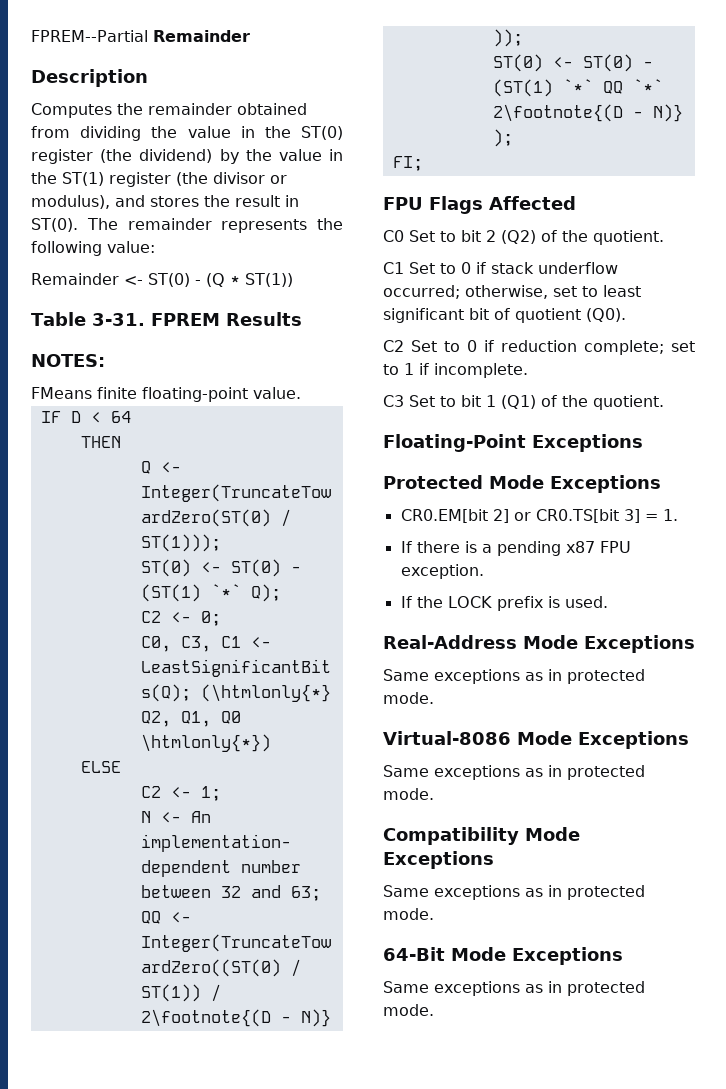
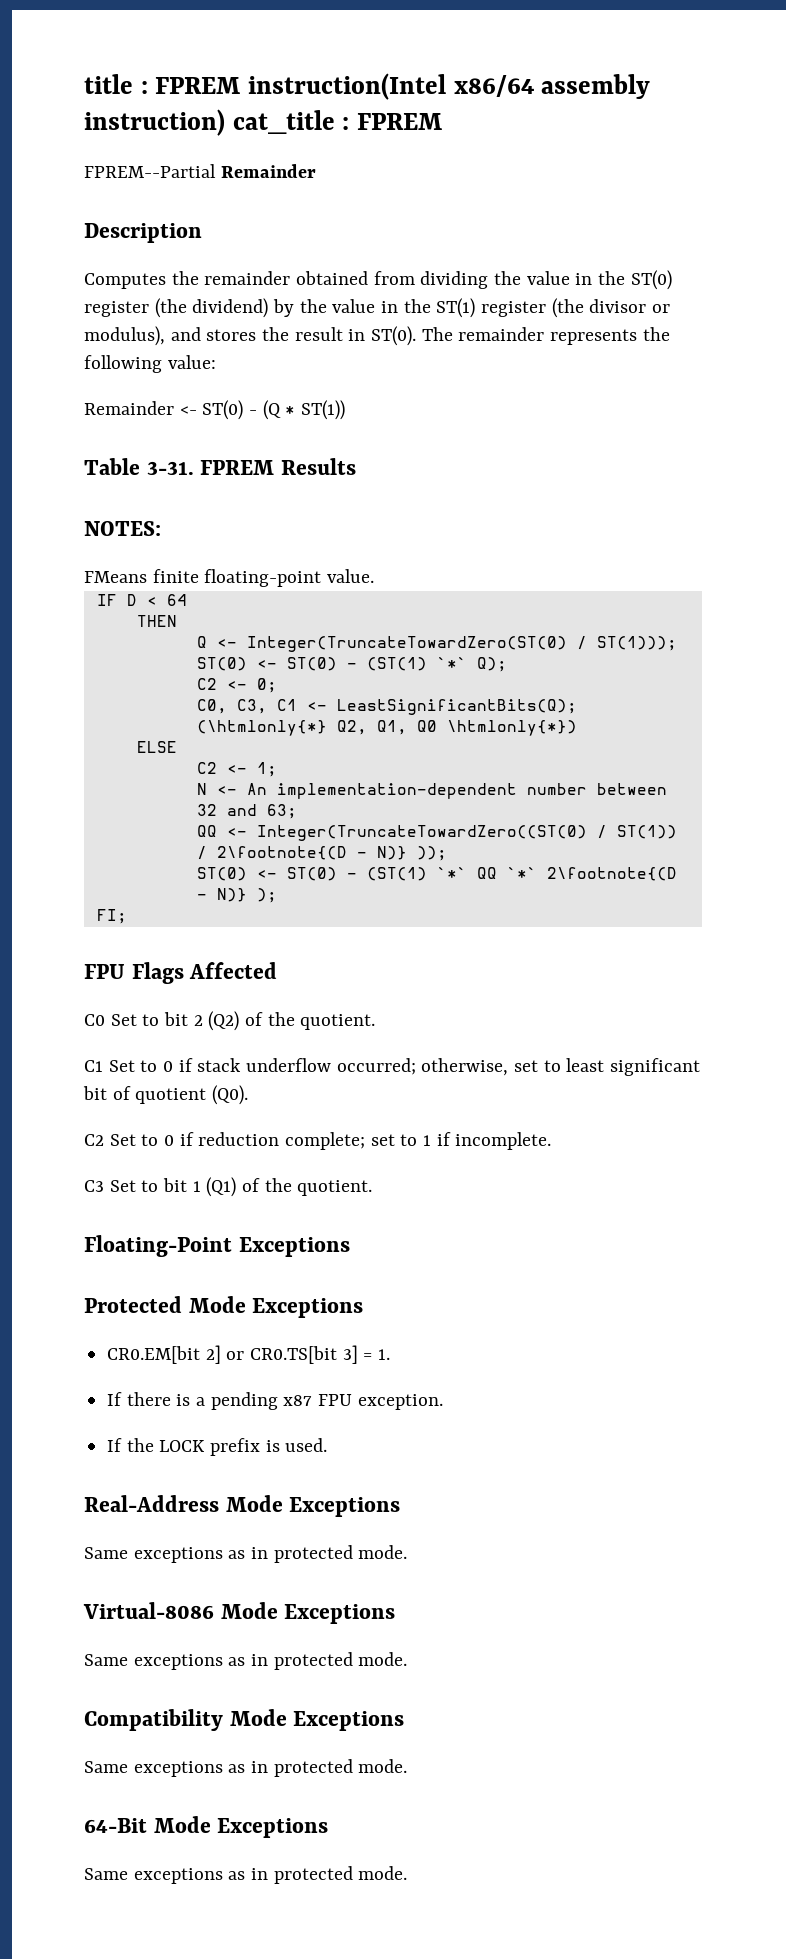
(31, 36) none -> [84,73,651,100] [84,109,443,136] title : FPREM instruction(Intel x86/64 assembly instruction) cat_title : FPREM //

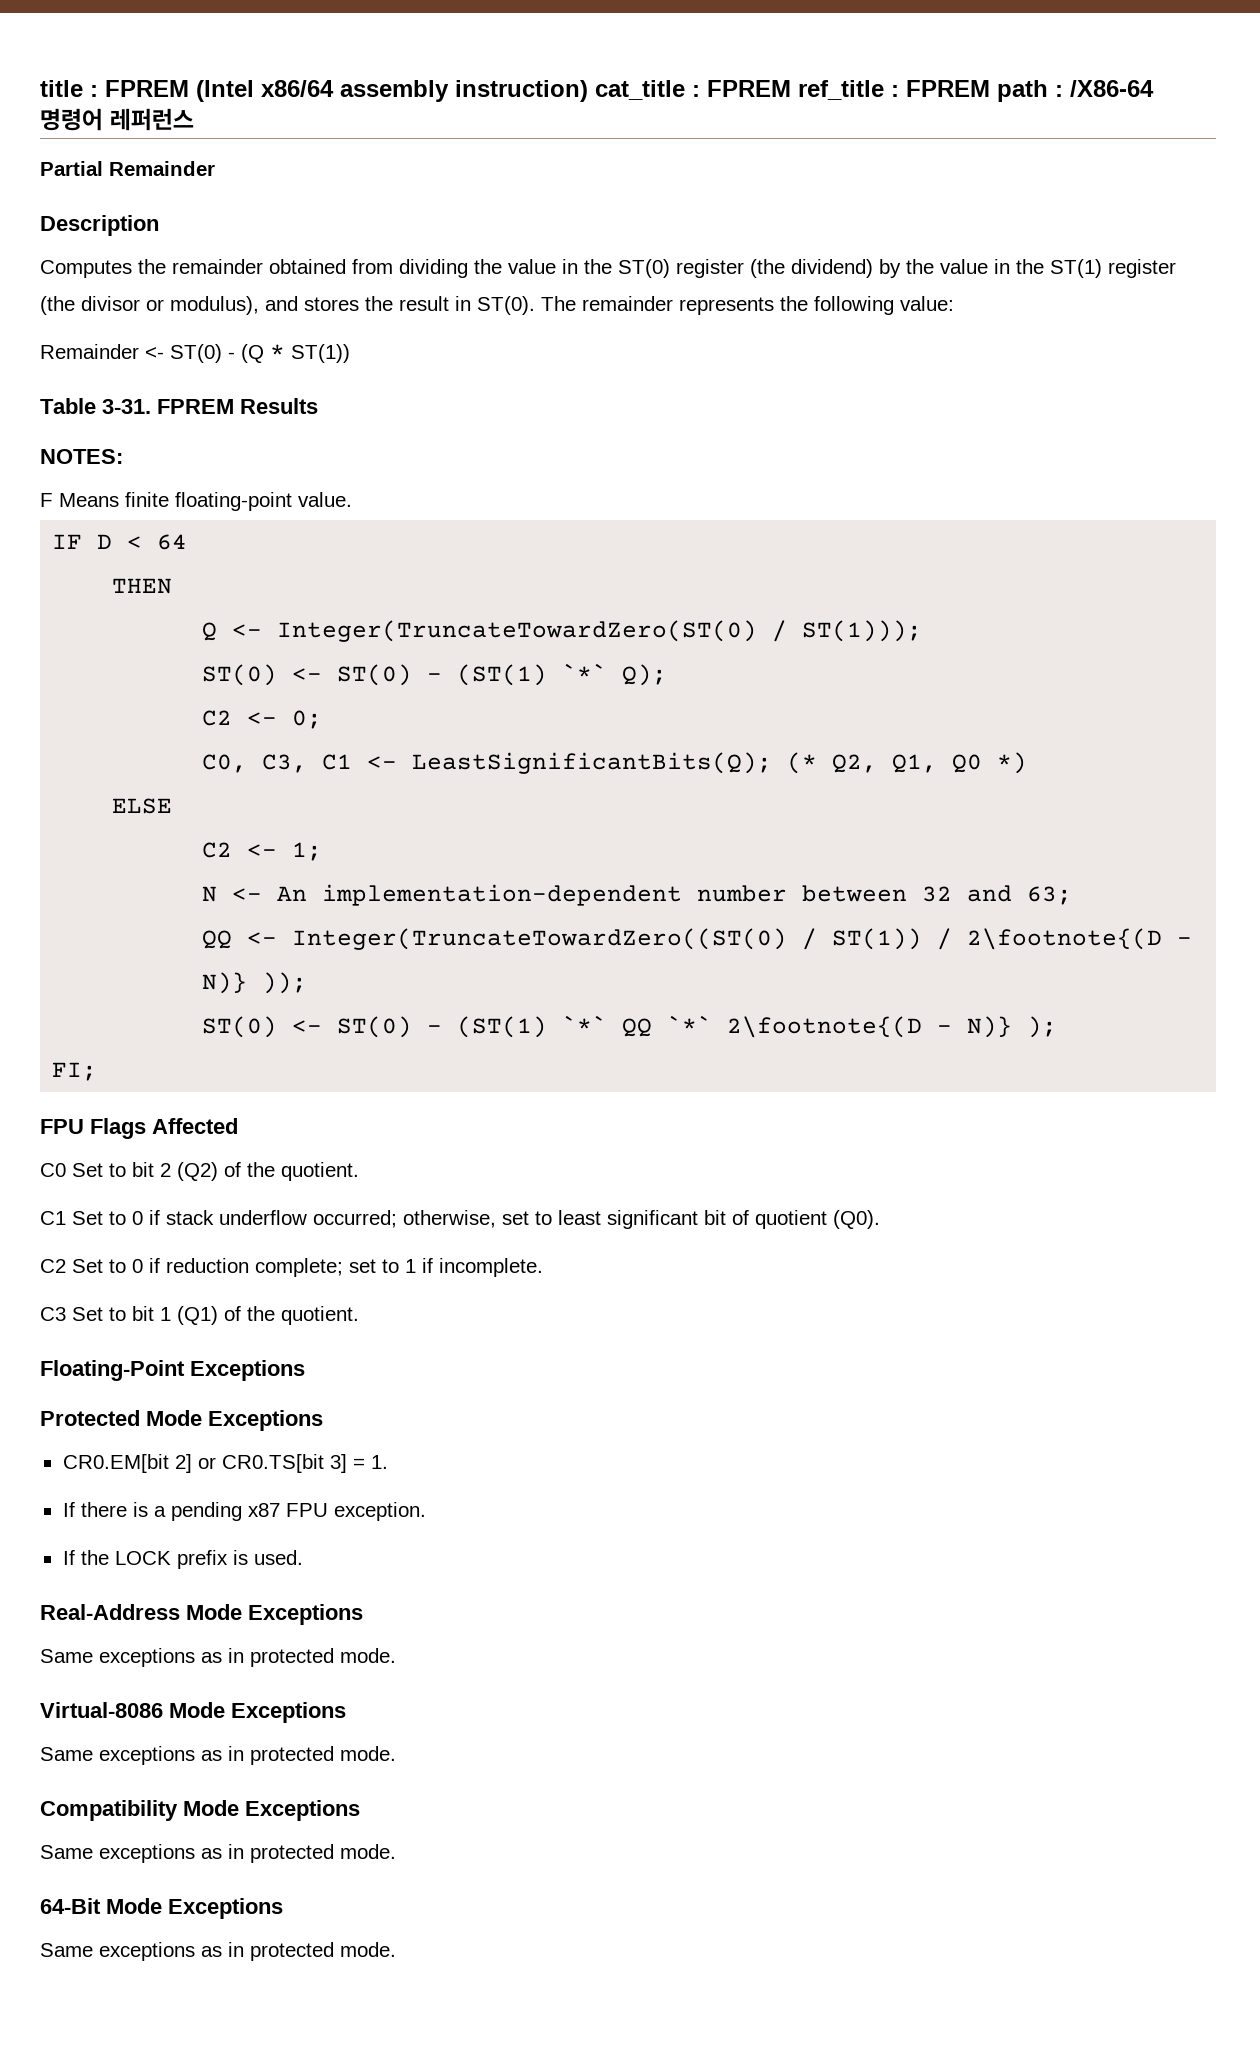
[248,73,447,100] instruction(Intel -> [196,80,254,102] (Intel
[84,164,216,178] // FPREM--Partial -> [798,80,1154,102] [40,108,194,131] [40,161,103,176] ref_title : FPREM path : /X86-64 명령어 레퍼런스 // Partial
[84,571,147,583] FMeans -> [40,493,119,507] F Means
[196,720,327,736] (\htmlonly{*} -> [787,752,818,774] (*
[446,720,577,736] \htmlonly{*}) -> [997,752,1028,774] *)

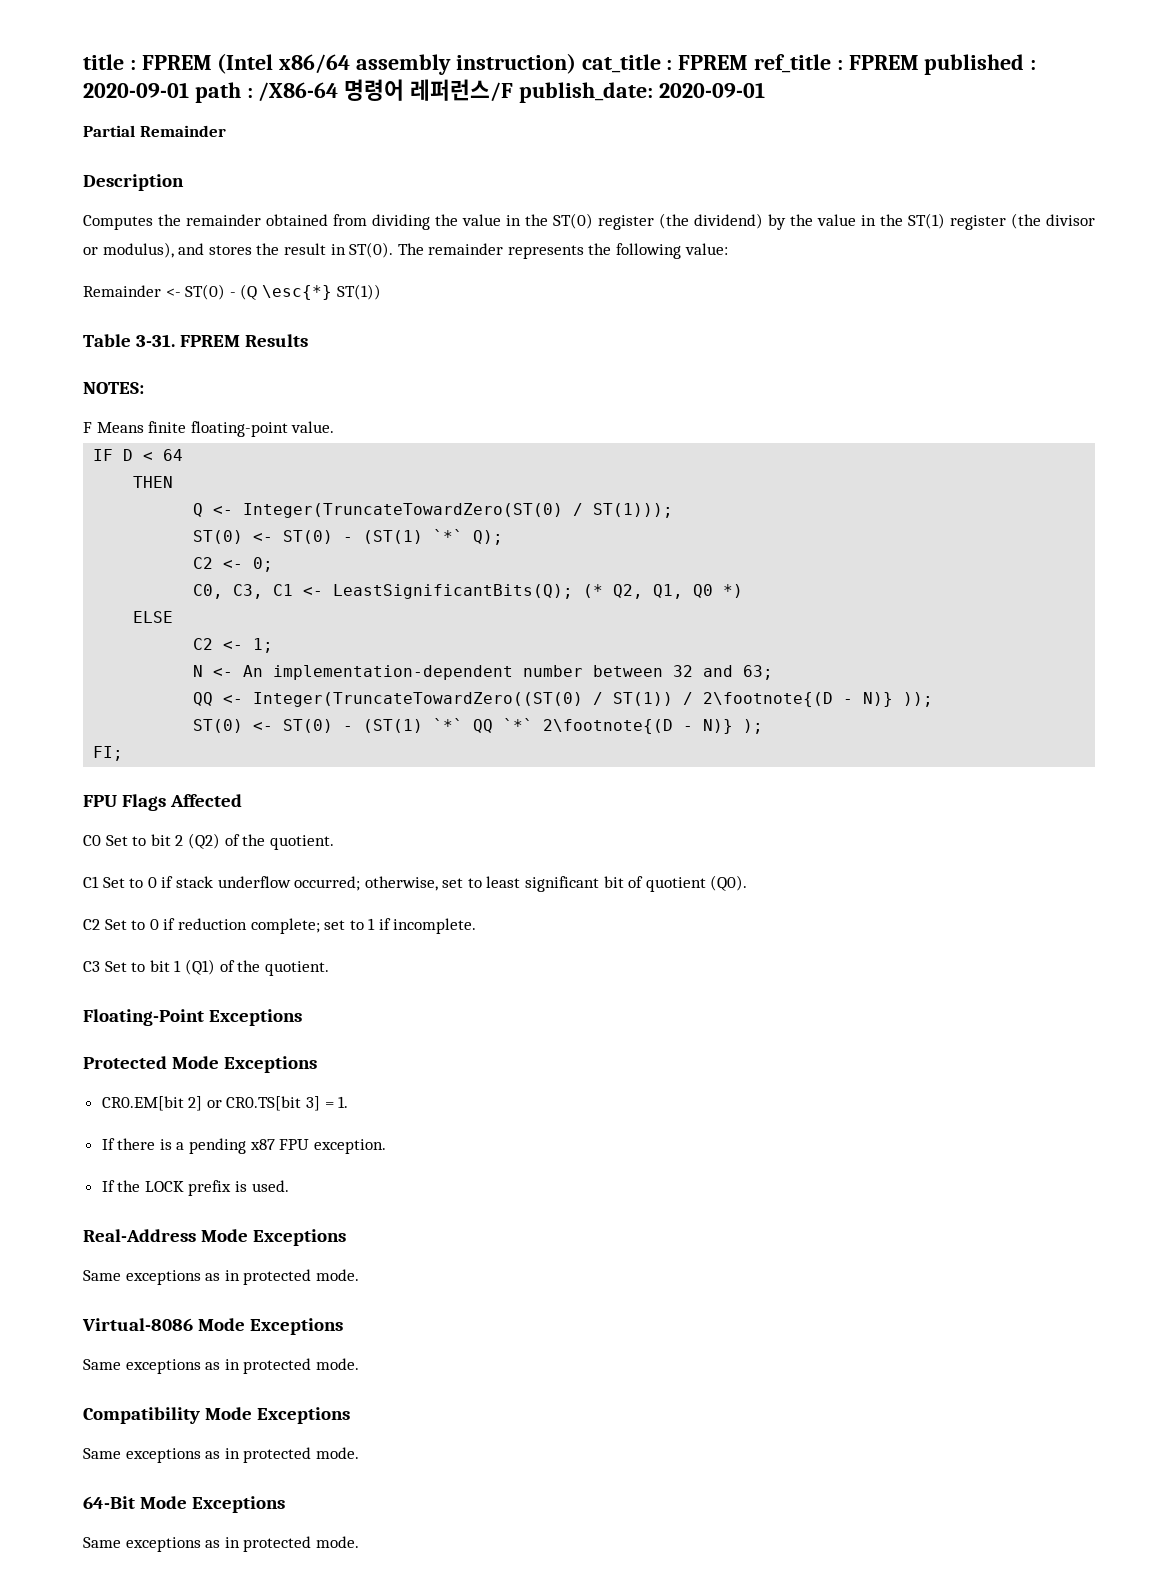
(990, 88) none -> [924,54,1037,75] [83,82,189,98] published : 2020-09-01
[110,108,194,131] 레퍼런스 -> [410,79,765,103] 레퍼런스/F publish_date: 2020-09-01
[270,344,285,359] * -> [261,285,332,300] \esc{*}

